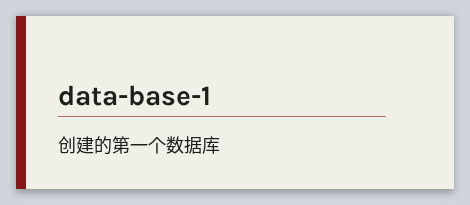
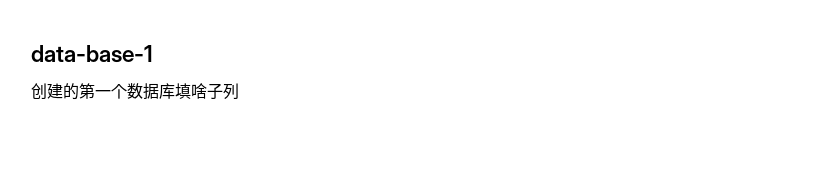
(220, 145) none -> [175,83,239,100] 填啥子列

